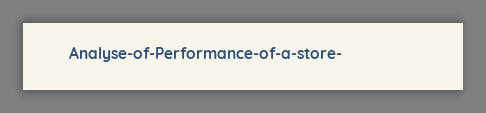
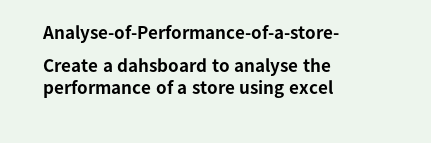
(342, 54) none -> [43,58,331,76] [43,80,333,98] // Create a dahsboard to analyse the performance of a store using excel

